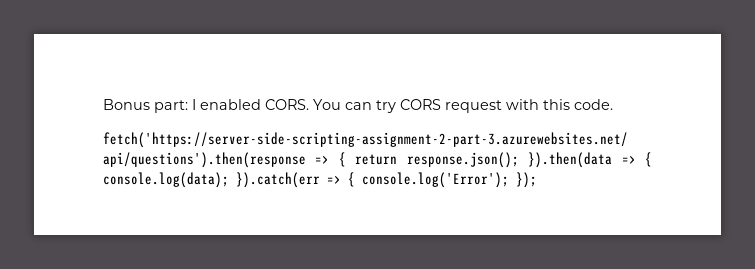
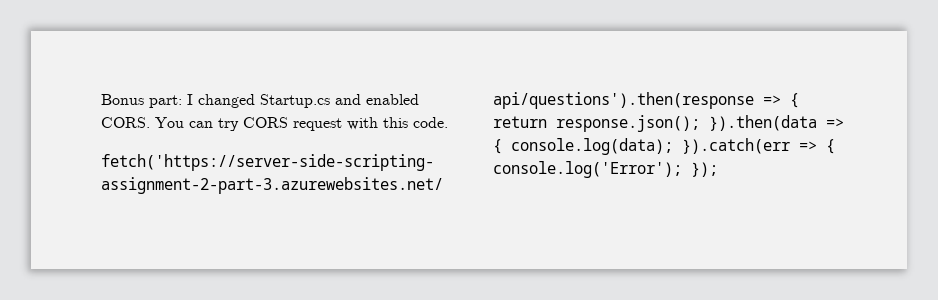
(196, 104) none -> [198,94,361,108] changed Startup.cs and

